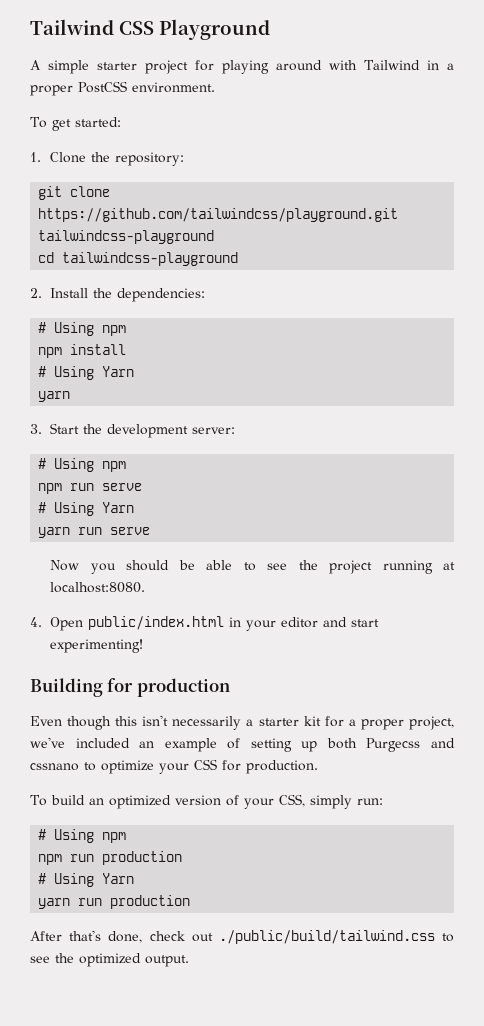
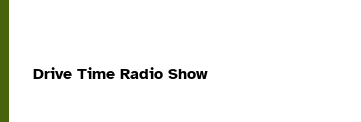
[30,19,270,40] [30,60,454,74] [30,81,215,96] [30,117,121,131] [30,152,185,166] [38,186,111,200] [38,208,399,222] [38,230,215,244] [38,252,239,266] [30,288,206,302] [38,322,127,336] [38,344,127,358] [38,366,135,380] [38,391,71,402] [30,423,236,438] [38,458,127,472] [38,483,143,494] [38,502,135,516] [38,527,151,538] [50,560,455,574] [50,582,146,593] [30,616,380,631] [50,639,144,653] [30,678,230,697] [30,715,454,730] [30,737,455,752] [30,759,318,774] [30,794,383,809] [38,829,127,843] [38,851,183,865] [38,873,135,887] [38,895,191,909] [30,930,454,944] [30,953,189,967] Tailwind CSS Playground // A simple starter project for playing around with Tailwind in a proper PostCSS environment. // To get started: // 1. Clone the repository: // git clone https://github.com/tailwindcss/playground.git tailwindcss-playground // cd tailwindcss-playground // 2. Install the dependencies: // # Using npm // npm install // # Using Yarn // yarn // 3. Start the development server: // # Using npm // npm run serve // # Using Yarn // yarn run serve // Now you should be able to see the project running at localhost:8080. // 4. Open public/index.html in your editor and start experimenting! // Building for production // Even though this isn't necessarily a starter kit for a proper project, we've included an example of setting up both Purgecss and cssnano to optimize your CSS for production. // To build an optimized version of your CSS, simply run: // # Using npm // npm run production // # Using Yarn // yarn run production // After that's done, check out ./public/build/tailwind.css to see the optimized output. -> [33,67,208,79] Drive Time Radio Show

